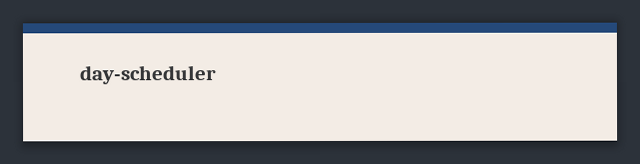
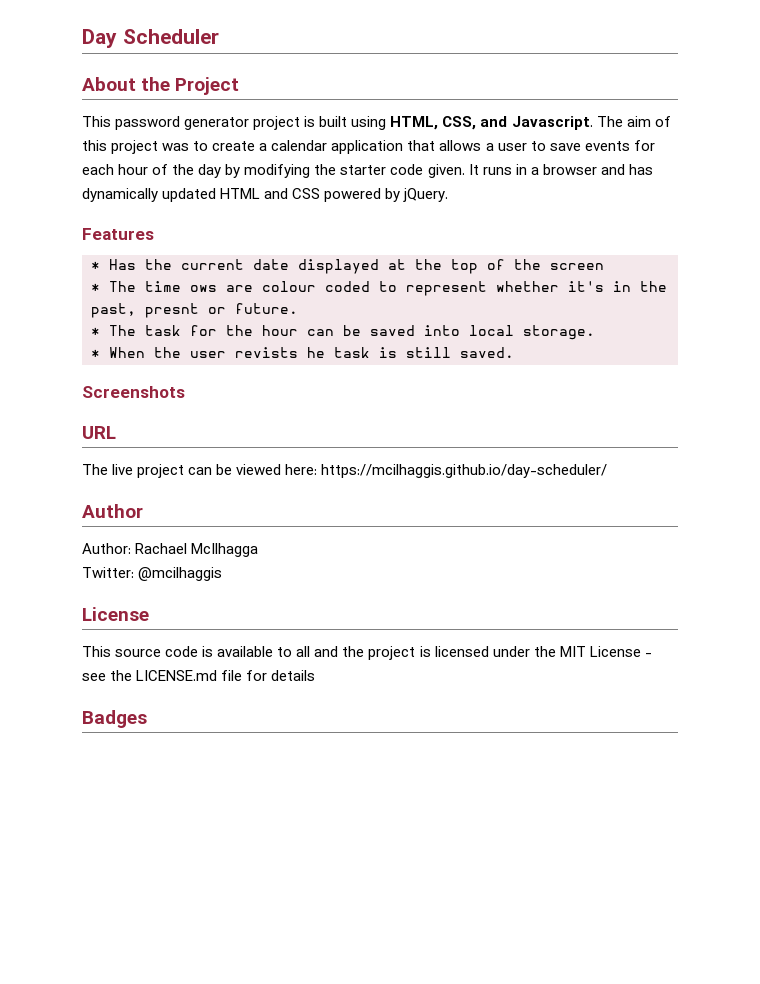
[79,65,217,85] day-scheduler -> [82,29,219,48] [82,77,240,95] [82,116,671,130] [82,140,655,154] [82,164,653,178] [82,188,449,202] [82,228,154,240] [91,259,604,274] [91,281,667,296] [91,303,298,318] [91,325,595,340] [91,347,514,358] [82,386,185,398] [82,426,116,439] [82,464,608,478] [82,504,143,518] [82,543,259,557] [82,567,223,581] [82,607,149,621] [82,646,652,660] [82,670,316,681] [82,710,147,728] Day Scheduler // About the Project // This password generator project is built using HTML, CSS, and Javascript. The aim of this project was to create a calendar application that allows a user to save events for each hour of the day by modifying the starter code given. It runs in a browser and has dynamically updated HTML and CSS powered by jQuery. // Features // * Has the current date displayed at the top of the screen // * The time ows are colour coded to represent whether it's in the past, presnt or future. // * The task for the hour can be saved into local storage. // * When the user revists he task is still saved. // Screenshots // URL // The live project can be viewed here: https://mcilhaggis.github.io/day-scheduler/ // Author // Author: Rachael McIlhagga // Twitter: @mcilhaggis // License // This source code is available to all and the project is licensed under the MIT License - see the LICENSE.md file for details // Badges

